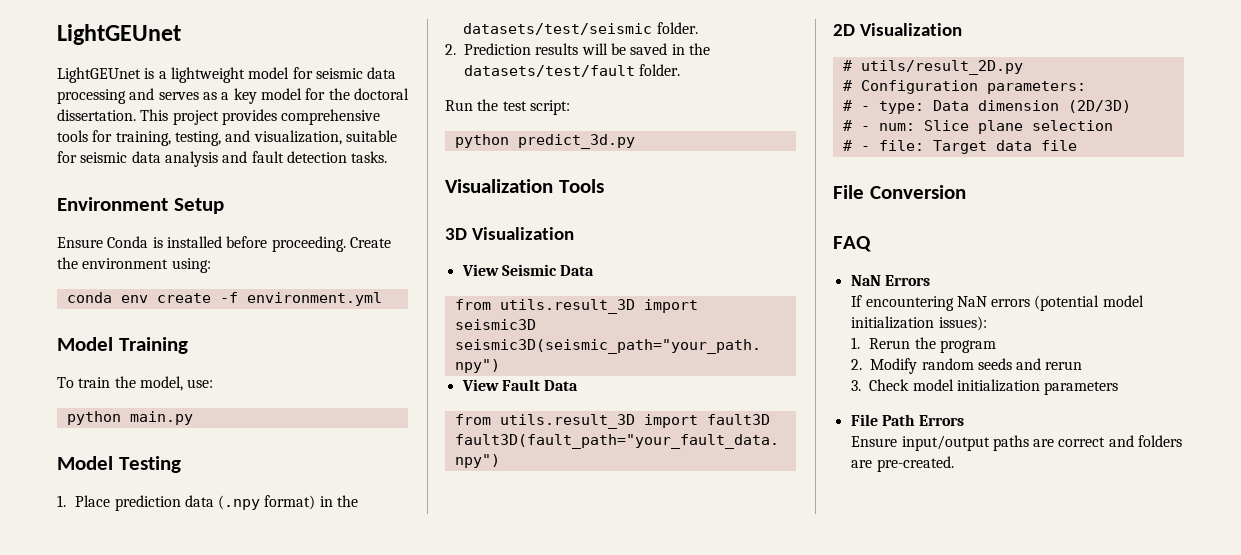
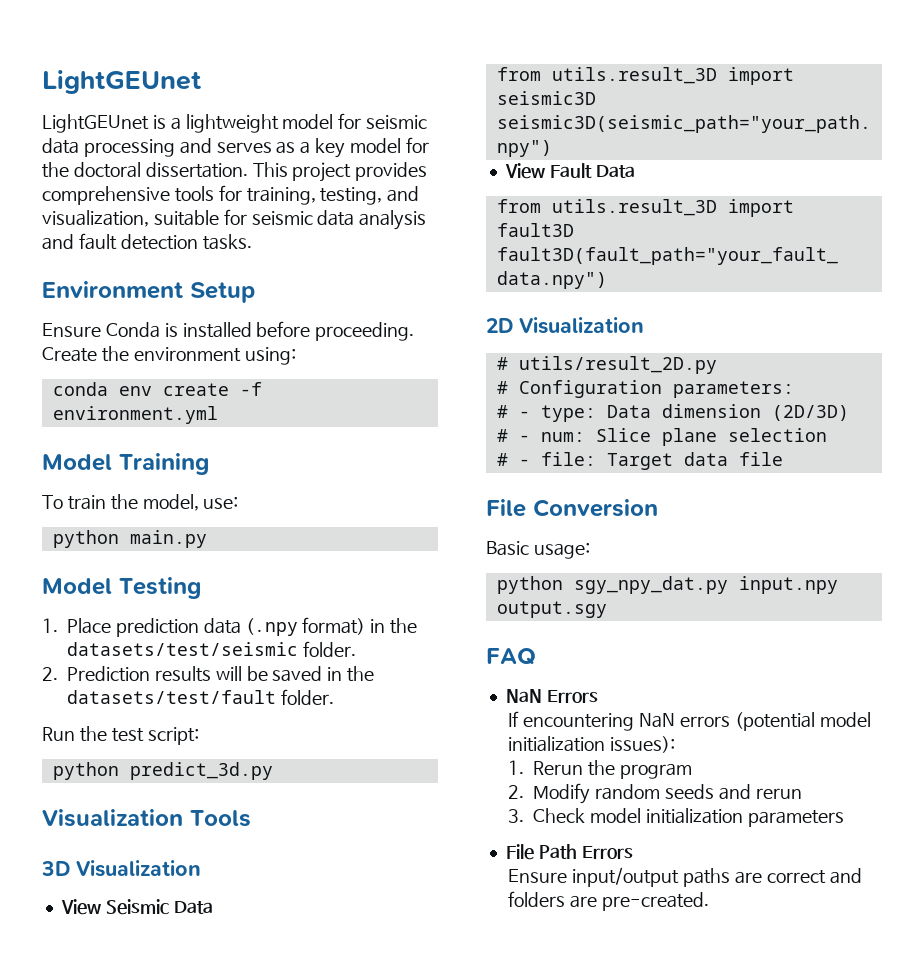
(966, 192) none -> [486,541,590,559] [496,576,838,594] [496,601,607,618] // Basic usage: // python sgy_npy_dat.py input.npy output.sgy

